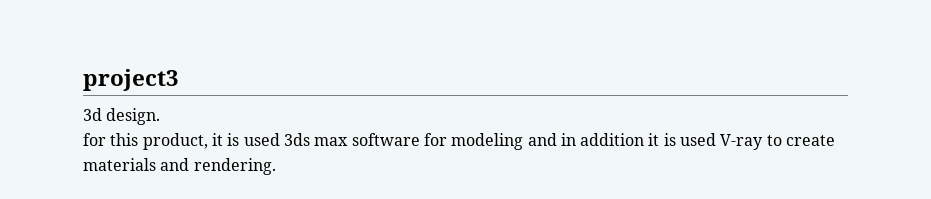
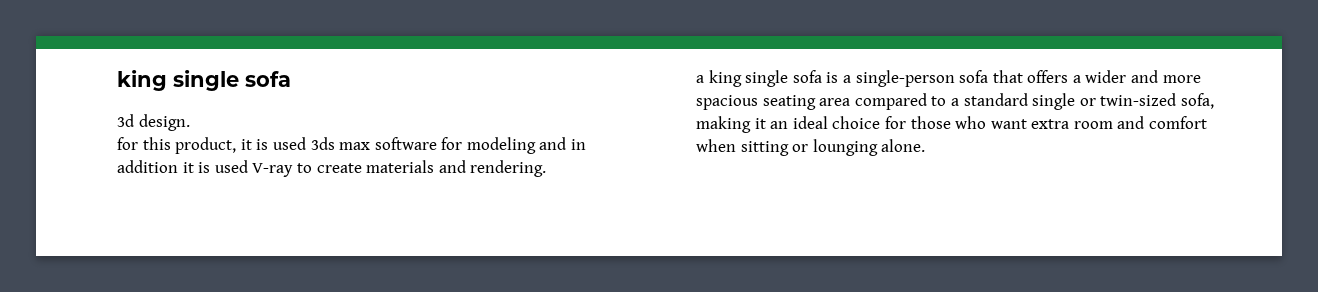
[83,69,179,91] project3 -> [117,70,291,91] king single sofa
(276, 166) none -> [696,70,1201,87] [696,93,1214,110] [696,116,1208,133] [696,139,926,156] // a king single sofa is a single-person sofa that offers a wider and more spacious seating area compared to a standard single or twin-sized sofa, making it an ideal choice for those who want extra room and comfort when sitting or lounging alone.

